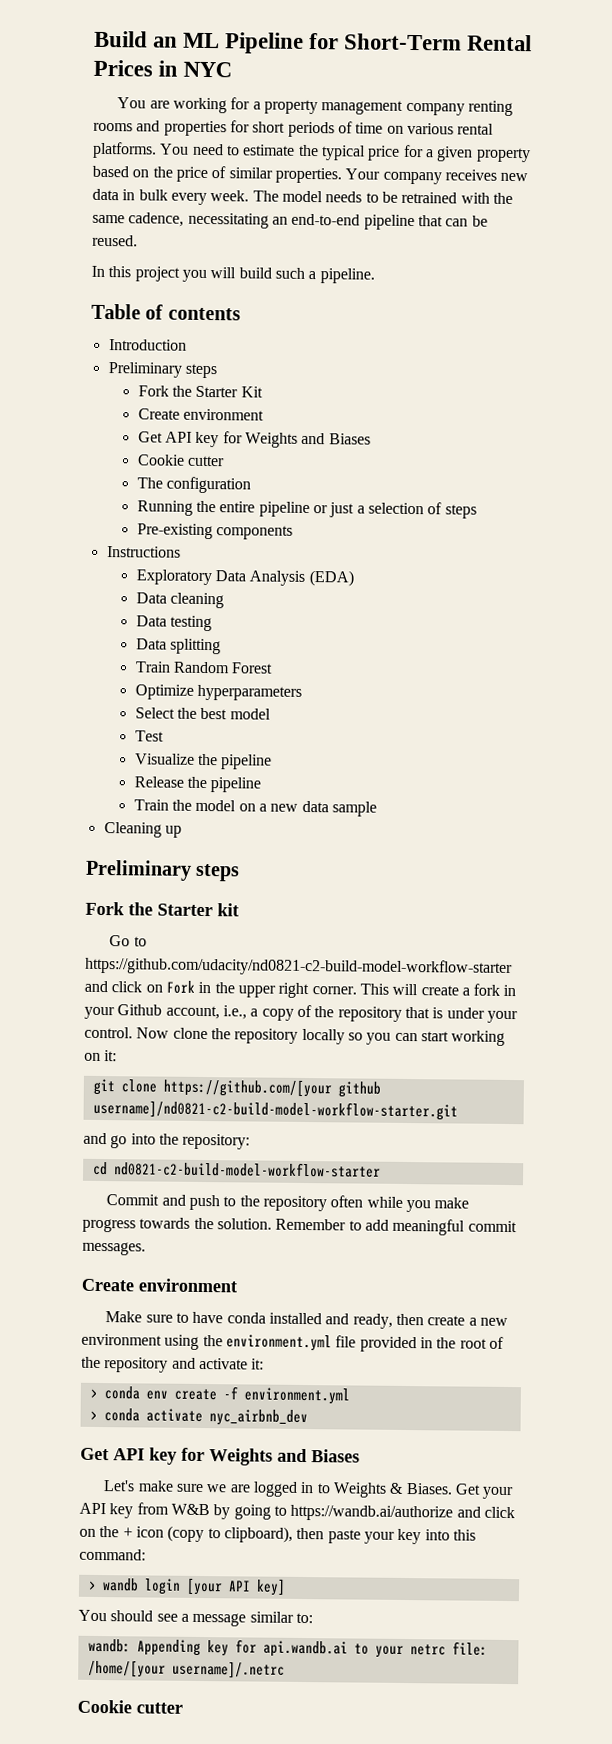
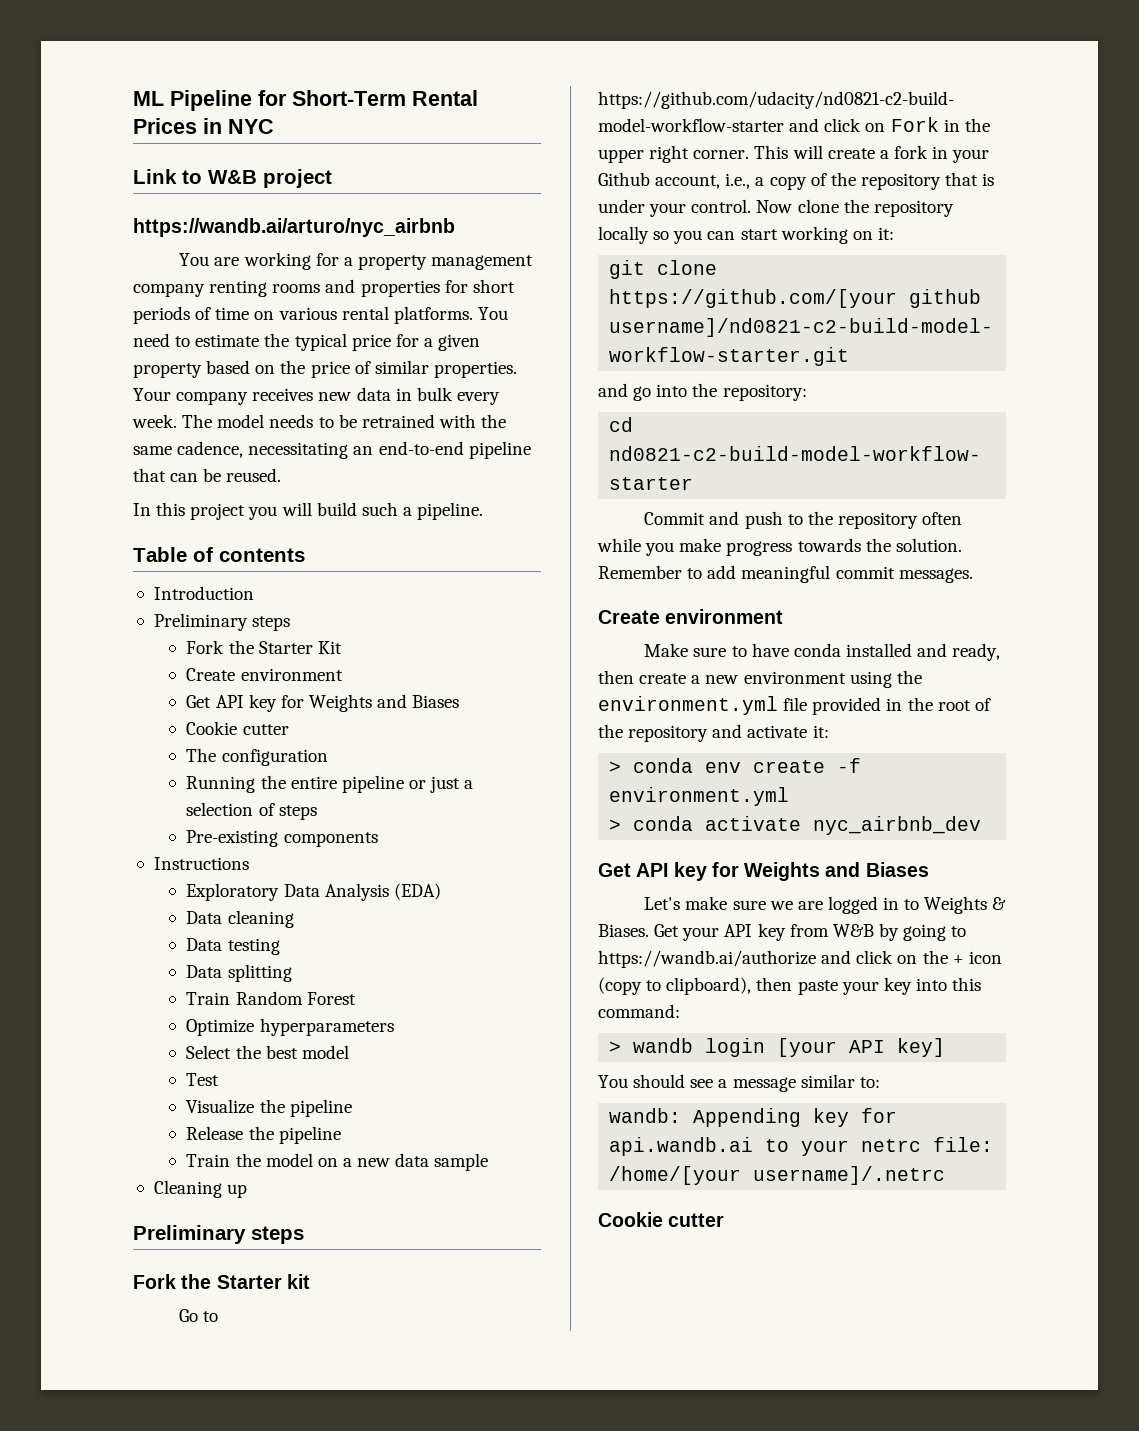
[94,30,179,48] Build an -> (133, 98) none
(233, 69) none -> [133,169,332,188] [133,218,455,237] // Link to W&B project // https://wandb.ai/arturo/nyc_airbnb

